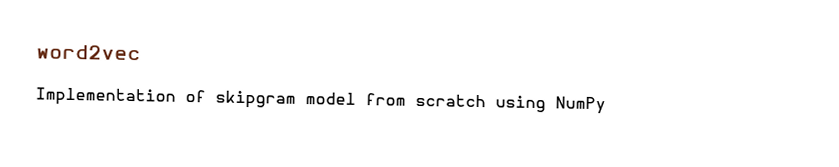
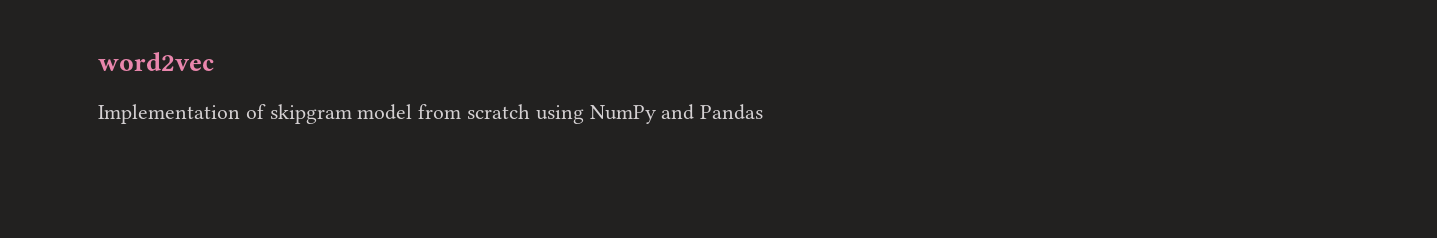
(606, 105) none -> [661,104,764,120] and Pandas

